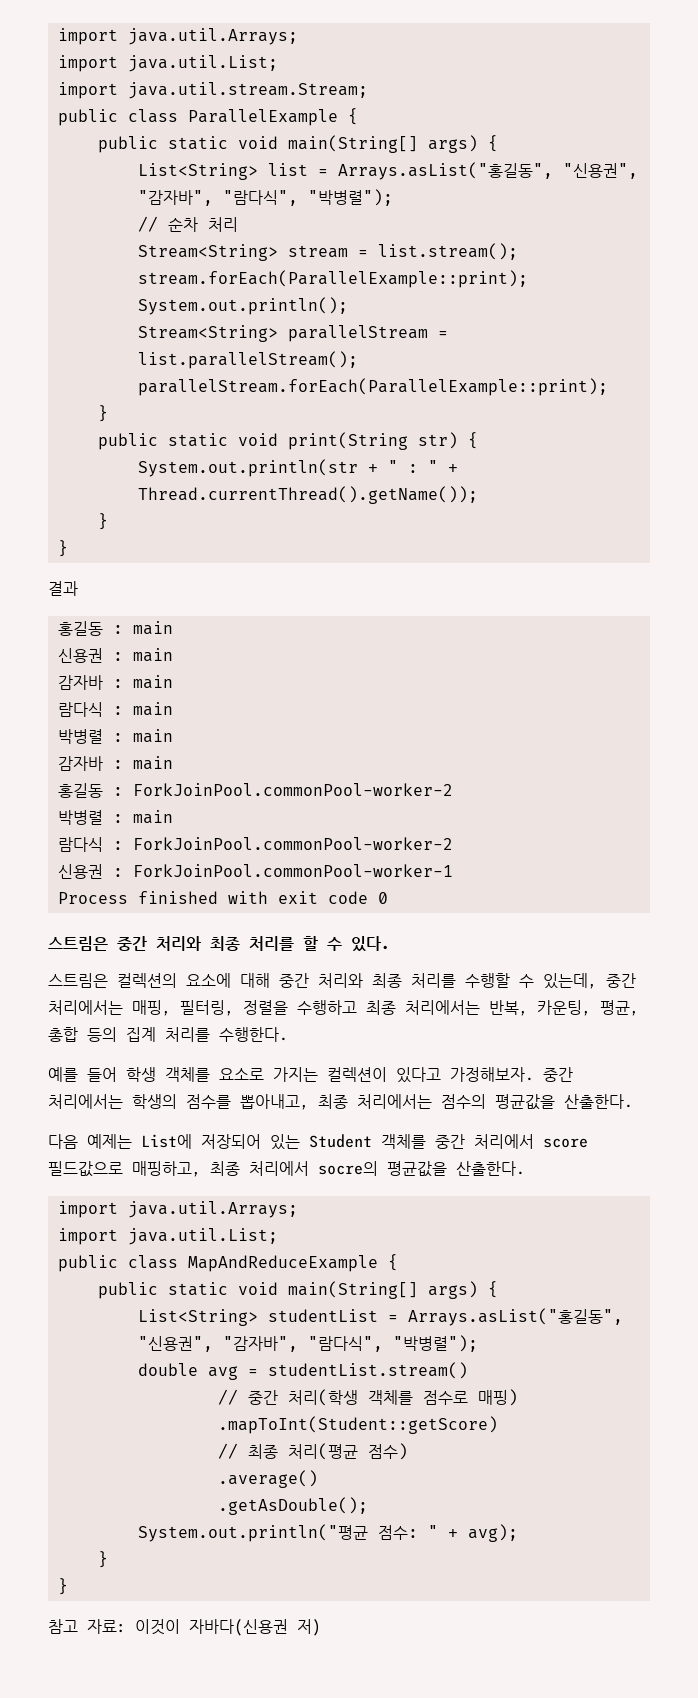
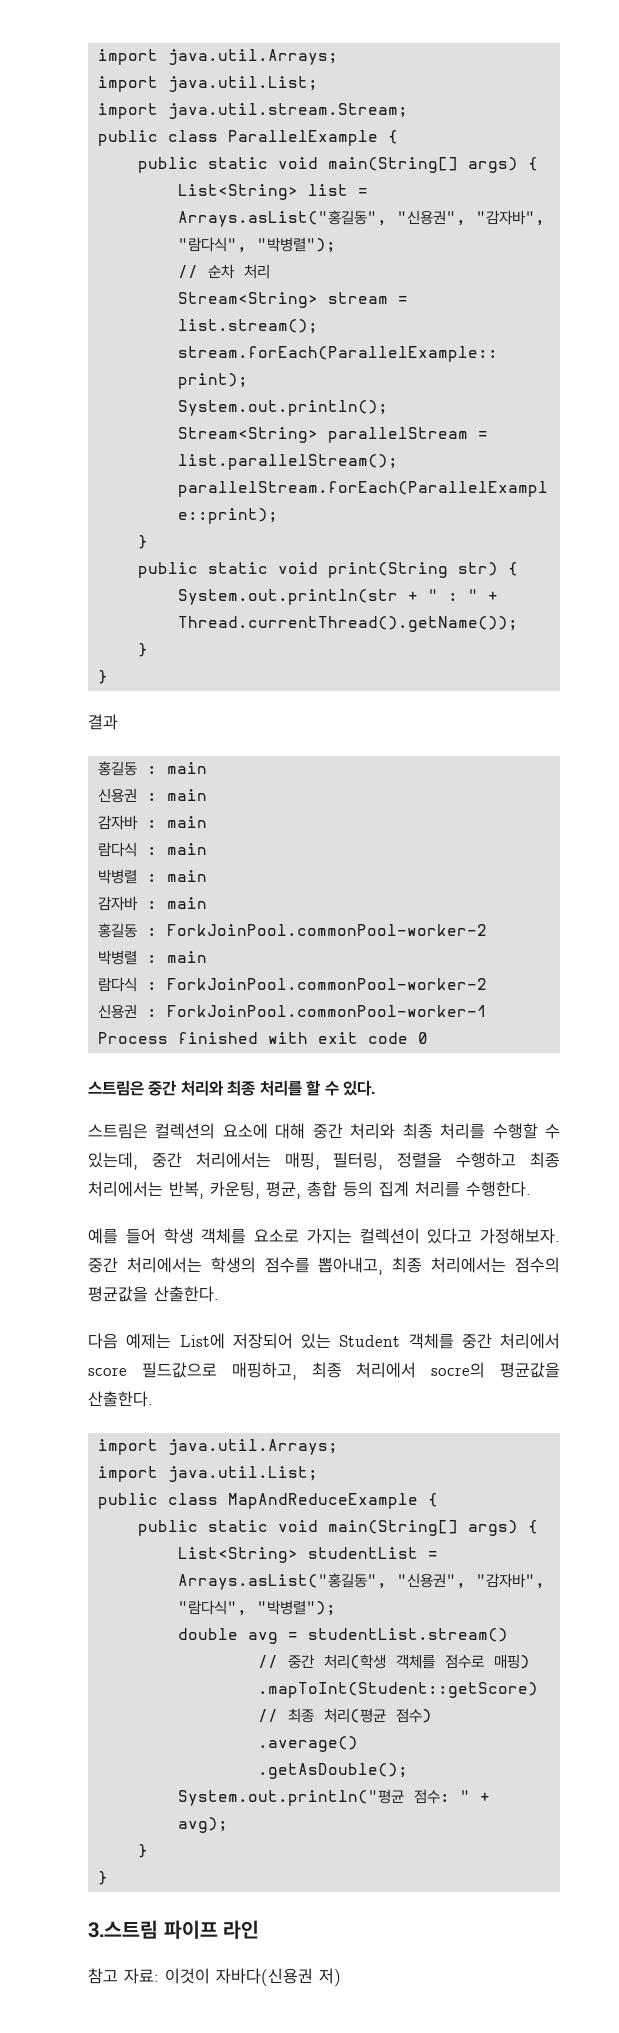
(68, 1586) none -> [88,1920,260,1939] // 3.스트림 파이프 라인

